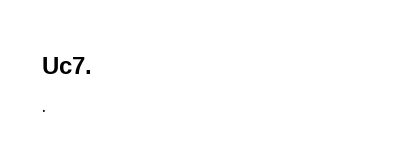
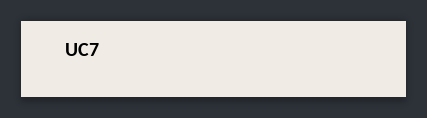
[42,57,92,74] [42,109,46,112] Uc7. // . -> [65,43,99,56] UC7

